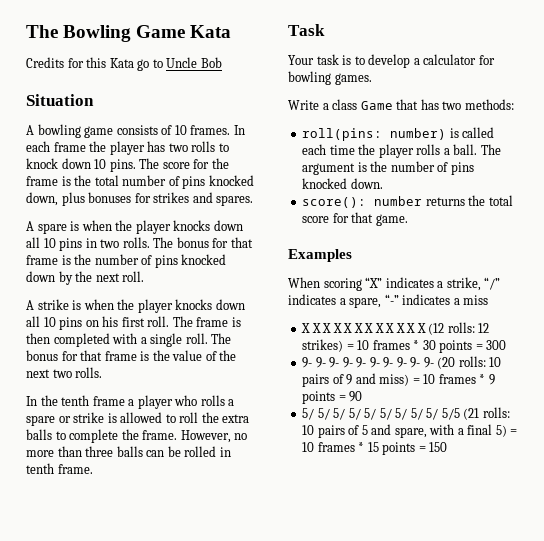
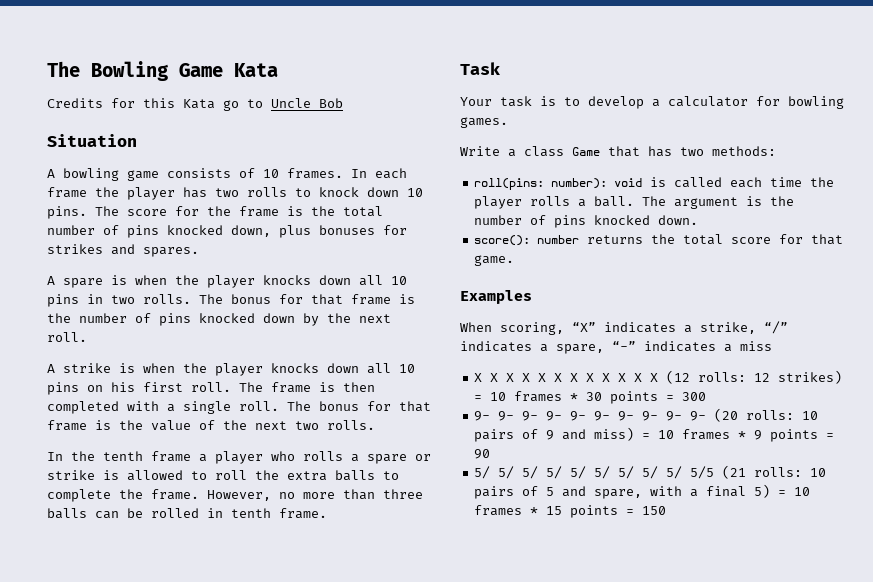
[390,128,447,140] number) -> [551,178,643,189] number): void
[323,278,362,291] scoring -> [500,322,564,335] scoring,

